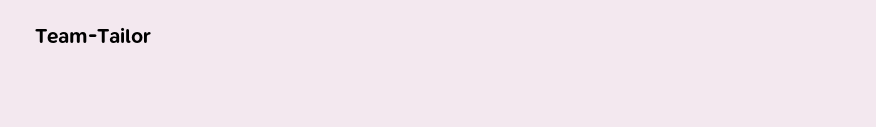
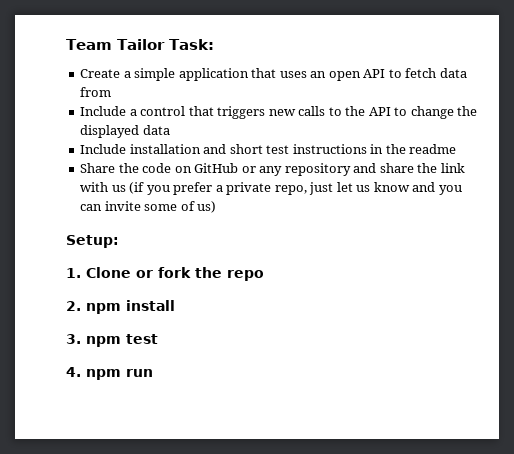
[35,27,151,44] Team-Tailor -> [66,39,214,50] [80,68,467,81] [80,87,112,97] [80,106,478,119] [80,125,170,138] [80,144,457,154] [80,163,465,176] [80,182,462,195] [80,201,217,213] [66,235,119,248] [66,267,264,281] [66,300,175,314] [66,334,158,347] [66,367,153,380] Team Tailor Task: // Create a simple application that uses an open API to fetch data from // Include a control that triggers new calls to the API to change the displayed data // Include installation and short test instructions in the readme // Share the code on GitHub or any repository and share the link with us (if you prefer a private repo, just let us know and you can invite some of us) // Setup: // 1. Clone or fork the repo // 2. npm install // 3. npm test // 4. npm run

